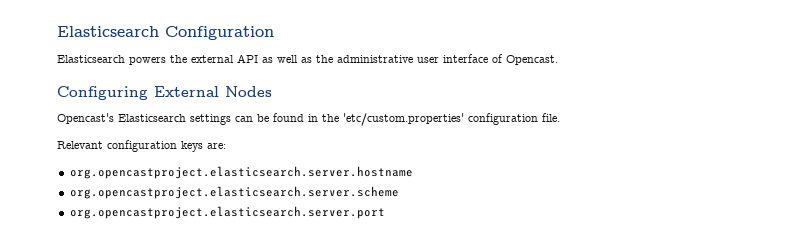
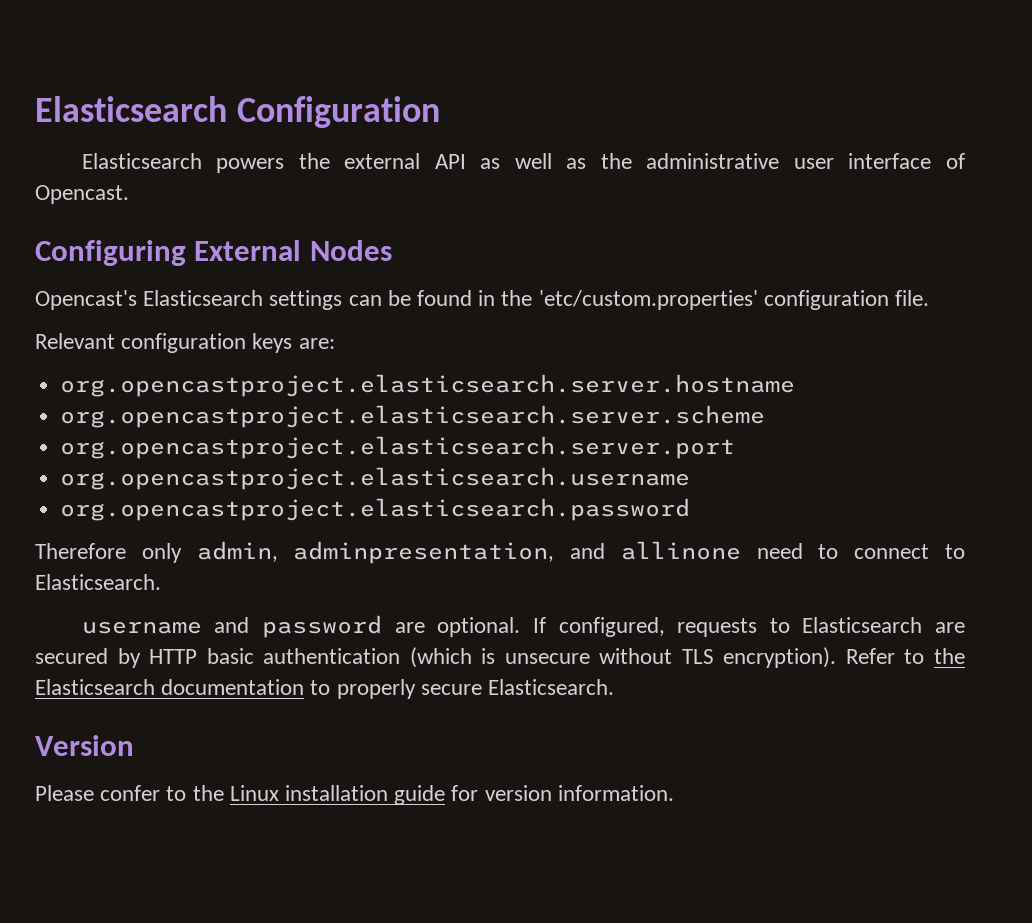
(385, 212) none -> [60,467,691,490] [60,498,691,521] [35,541,966,564] [35,574,161,590] [81,615,965,638] [35,647,966,668] [35,679,615,699] [35,735,134,756] [35,785,674,805] // org.opencastproject.elasticsearch.username // org.opencastproject.elasticsearch.password // Therefore only admin, adminpresentation, and allinone need to connect to Elasticsearch. // username and password are optional. If configured, requests to Elasticsearch are secured by HTTP basic authentication (which is unsecure without TLS encryption). Refer to the Elasticsearch documentation to properly secure Elasticsearch. // Version // Please confer to the Linux installation guide for version information.

